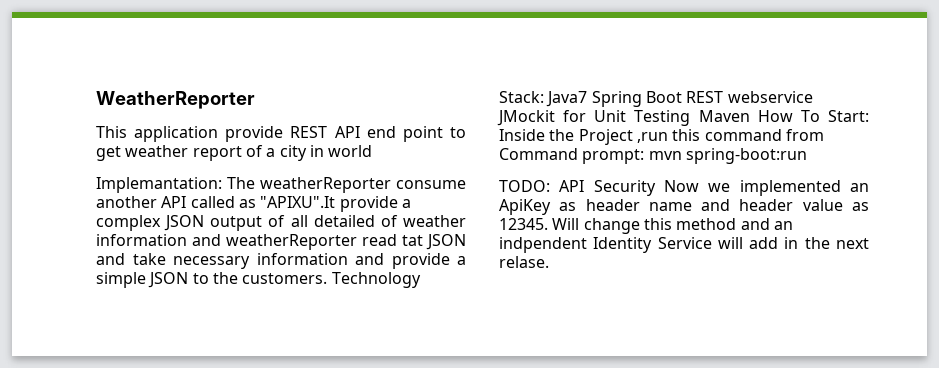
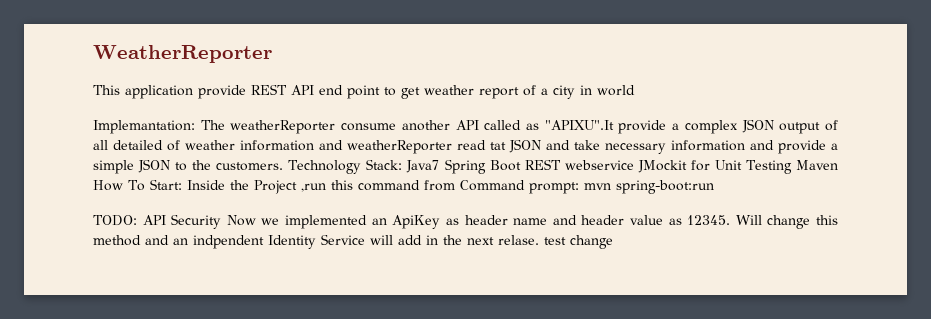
(549, 262) none -> [544,235,613,249] test change

